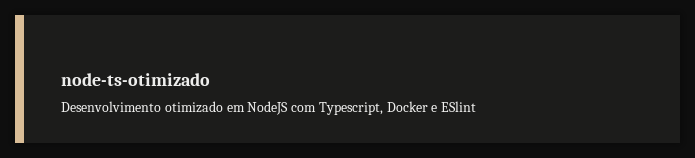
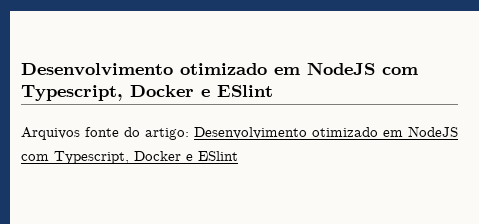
[61,73,210,86] [61,101,477,115] node-ts-otimizado // Desenvolvimento otimizado em NodeJS com Typescript, Docker e ESlint -> [21,62,418,76] [21,85,273,101] [21,126,458,140] [21,151,238,164] Desenvolvimento otimizado em NodeJS com Typescript, Docker e ESlint // Arquivos fonte do artigo: Desenvolvimento otimizado em NodeJS com Typescript, Docker e ESlint

